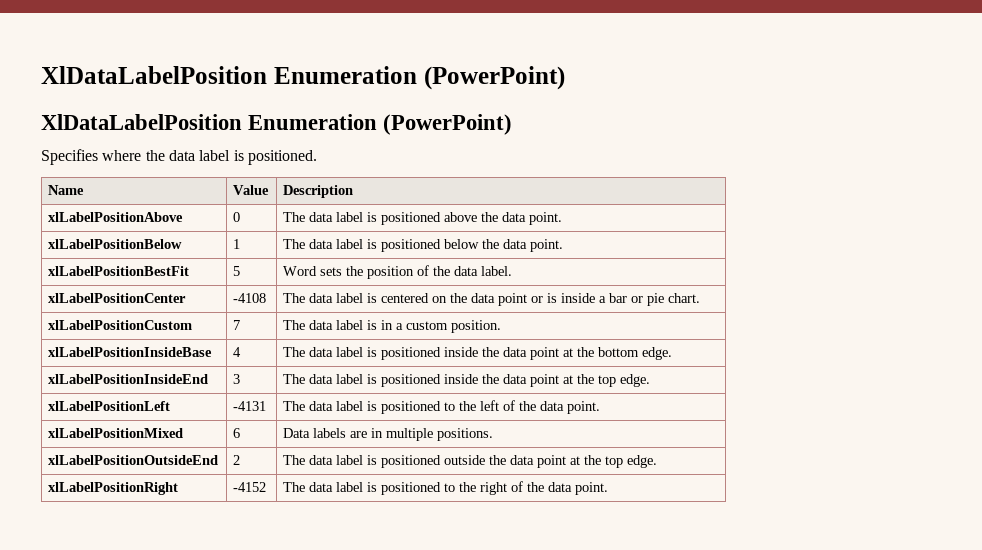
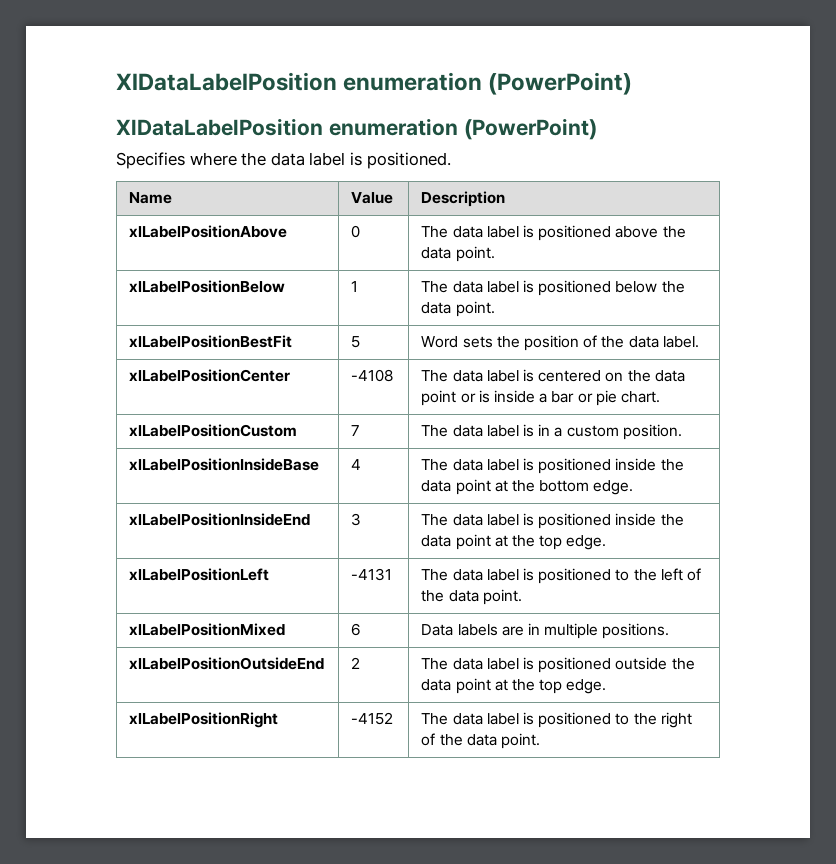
[41,66,417,84] XlDataLabelPosition Enumeration -> [116,72,483,91] XlDataLabelPosition enumeration
[248,114,378,130] Enumeration -> [328,118,458,136] enumeration

